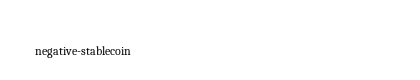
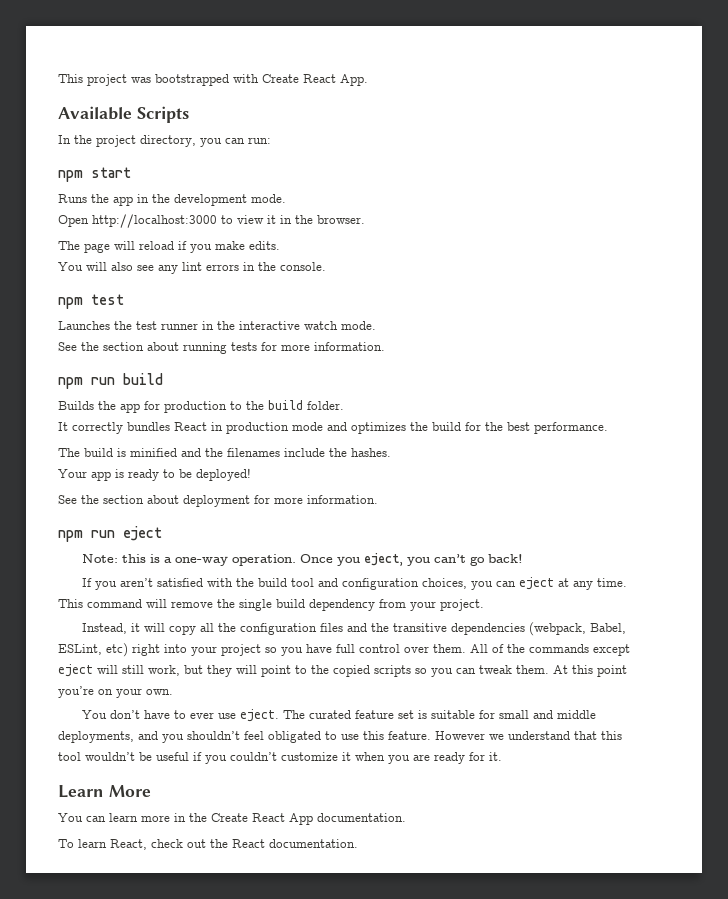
[35,46,131,58] negative-stablecoin -> [58,74,368,86] [58,106,189,123] [58,135,271,147] [58,167,131,182] [58,194,286,206] [58,214,365,228] [58,241,280,253] [58,262,326,274] [58,294,124,309] [58,321,376,330] [58,342,385,354] [58,373,163,389] [58,400,344,413] [58,422,608,434] [58,448,391,457] [58,468,251,481] [58,495,378,507] [58,526,162,542] [82,553,524,566] [82,577,628,590] [58,599,484,611] [82,622,627,636] [58,643,630,657] [58,664,627,677] [58,686,173,698] [82,709,597,722] [58,731,622,743] [58,752,502,764] [58,785,151,798] [58,813,406,825] [58,839,358,850] This project was bootstrapped with Create React App. // Available Scripts // In the project directory, you can run: // npm start // Runs the app in the development mode. // Open http://localhost:3000 to view it in the browser. // The page will reload if you make edits. // You will also see any lint errors in the console. // npm test // Launches the test runner in the interactive watch mode. // See the section about running tests for more information. // npm run build // Builds the app for production to the build folder. // It correctly bundles React in production mode and optimizes the build for the best performance. // The build is minified and the filenames include the hashes. // Your app is ready to be deployed! // See the section about deployment for more information. // npm run eject // Note: this is a one-way operation. Once you eject, you can’t go back! // If you aren’t satisfied with the build tool and configuration choices, you can eject at any time. This command will remove the single build dependency from your project. // Instead, it will copy all the configuration files and the transitive dependencies (webpack, Babel, ESLint, etc) right into your project so you have full control over them. All of the commands except eject will still work, but they will point to the copied scripts so you can tweak them. At this point you’re on your own. // You don’t have to ever use eject. The curated feature set is suitable for small and middle deployments, and you shouldn’t feel obligated to use this feature. However we understand that this tool wouldn’t be useful if you couldn’t customize it when you are ready for it. // Learn More // You can learn more in the Create React App documentation. // To learn React, check out the React documentation.

